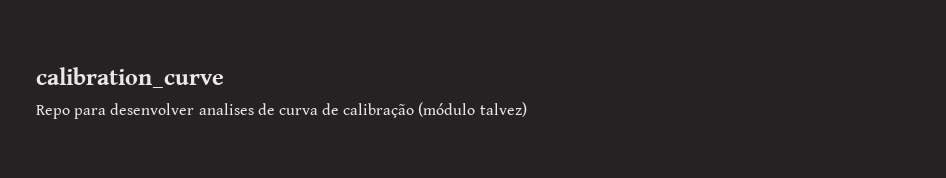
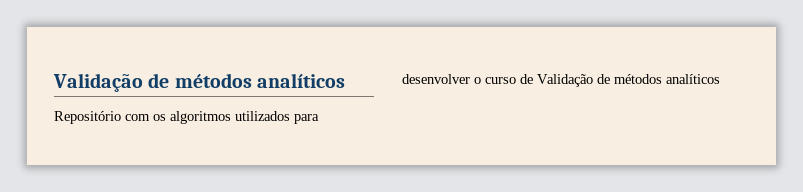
[36,67,224,88] [36,102,527,119] calibration_curve // Repo para desenvolver analises de curva de calibração (módulo talvez) -> [53,73,345,92] [54,111,319,124] [402,74,720,87] Validação de métodos analíticos // Repositório com os algoritmos utilizados para desenvolver o curso de Validação de métodos analíticos

